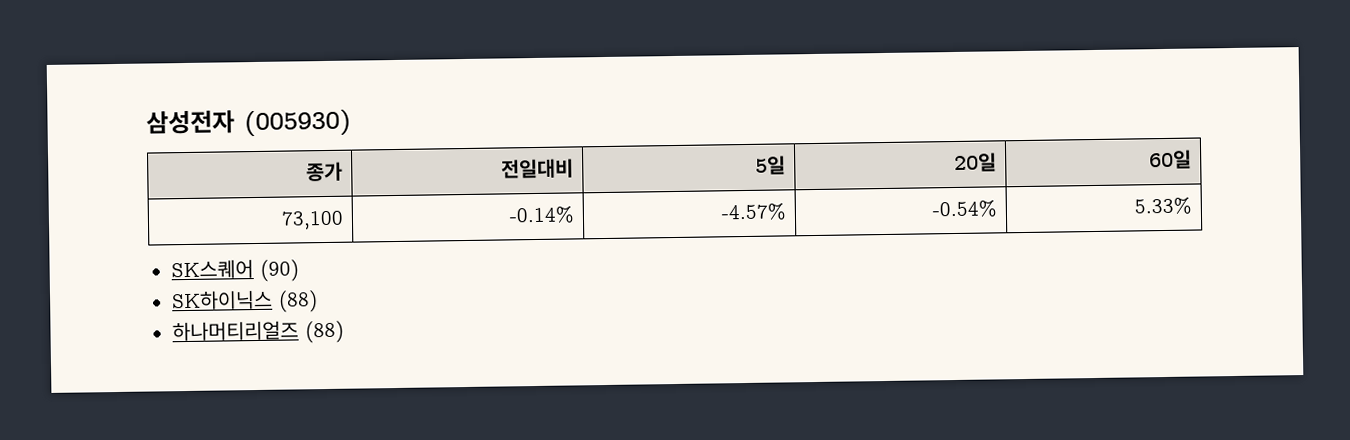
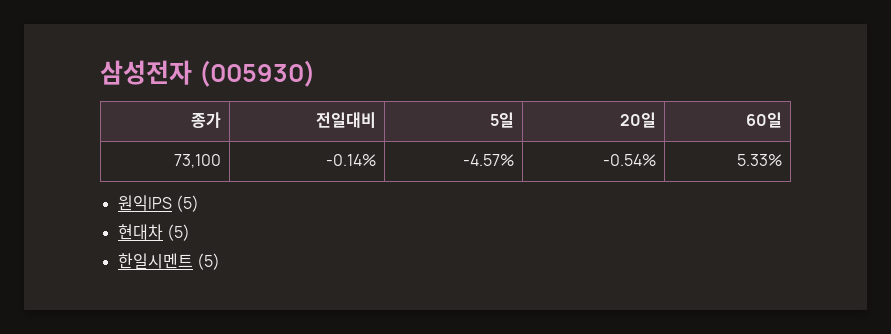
[170,259,299,282] [170,289,318,313] [171,320,344,344] SK스퀘어 (90) // SK하이닉스 (88) // 하나머티리얼즈 (88) -> [117,195,199,212] [117,224,190,241] [117,253,220,270] 원익IPS (5) // 현대차 (5) // 한일시멘트 (5)

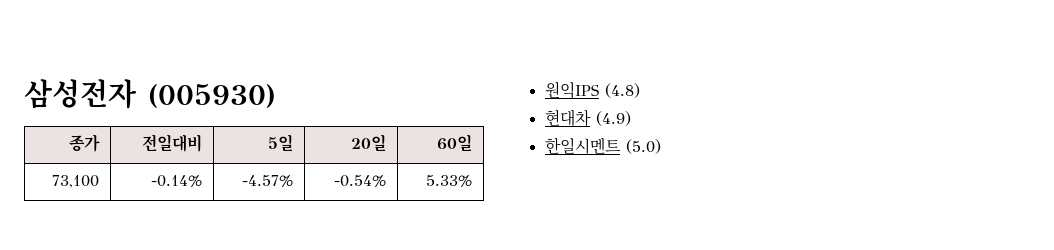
[175,195,199,212] (5) -> [604,83,640,98] (4.8)
[166,224,190,241] (5) -> [595,111,631,126] (4.9)
[196,253,220,270] (5) -> [625,139,661,154] (5.0)

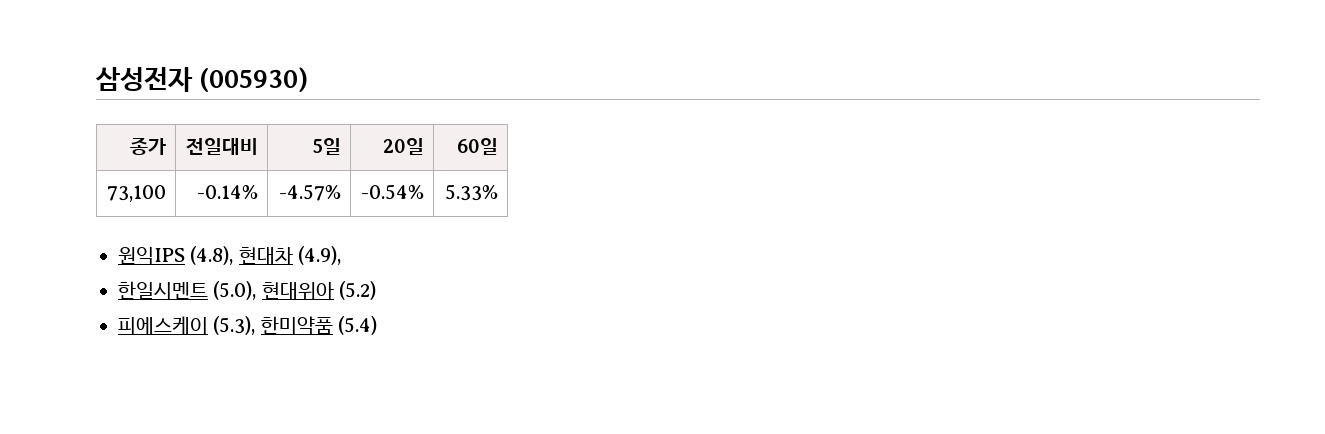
[604,83,640,98] [544,109,631,127] [544,137,661,154] (4.8) // 현대차 (4.9) // 한일시멘트 (5.0) -> [190,246,342,265] [118,281,377,300] [118,316,378,335] (4.8), 현대차 (4.9), // 한일시멘트 (5.0), 현대위아 (5.2) // 피에스케이 (5.3), 한미약품 (5.4)

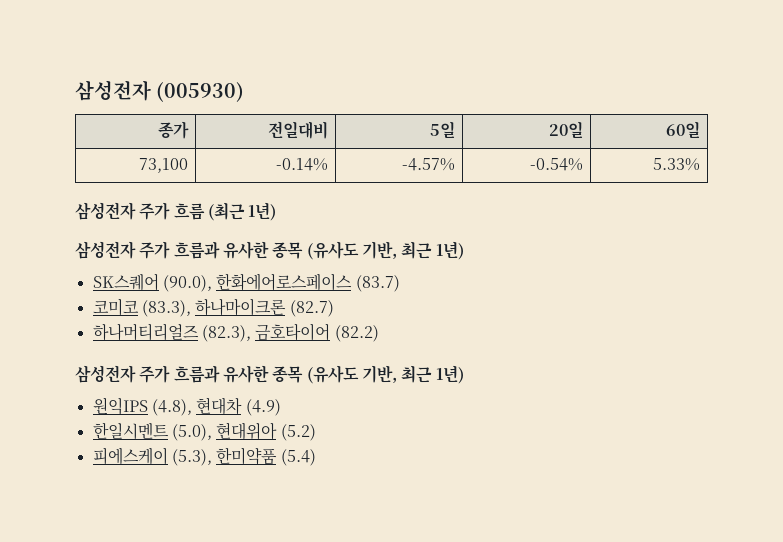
(499, 192) none -> [75,202,277,221] [75,241,464,260] [92,273,400,292] [92,298,334,317] [92,323,379,342] [75,365,464,384] // 삼성전자 주가 흐름 (최근 1년) // 삼성전자 주가 흐름과 유사한 종목 (유사도 기반, 최근 1년) // SK스퀘어 (90.0), 한화에어로스페이스 (83.7) // 코미코 (83.3), 하나마이크론 (82.7) // 하나머티리얼즈 (82.3), 금호타이어 (82.2) // 삼성전자 주가 흐름과 유사한 종목 (유사도 기반, 최근 1년)
[298,246,342,265] (4.9), -> [245,399,281,416] (4.9)

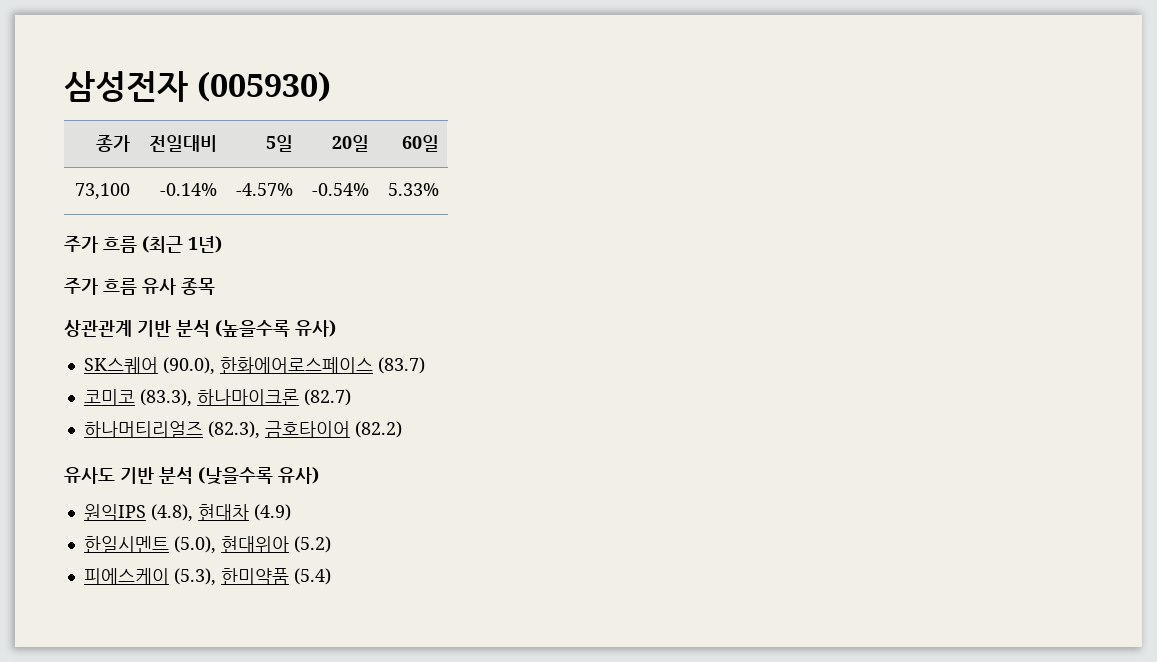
[75,202,136,220] 삼성전자 -> (439, 189) none
[75,241,464,260] 삼성전자 주가 흐름과 유사한 종목 (유사도 기반, 최근 1년) -> [64,278,215,295] [64,320,336,337] 주가 흐름 유사 종목 // 상관관계 기반 분석 (높을수록 유사)
[75,365,464,384] 삼성전자 주가 흐름과 유사한 종목 (유사도 기반, 최근 1년) -> [64,467,319,485] 유사도 기반 분석 (낮을수록 유사)

